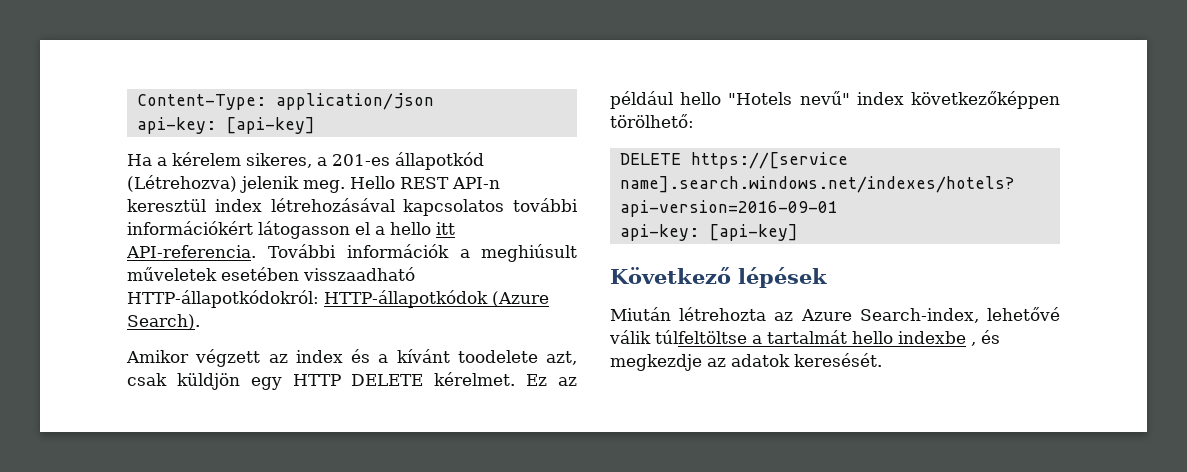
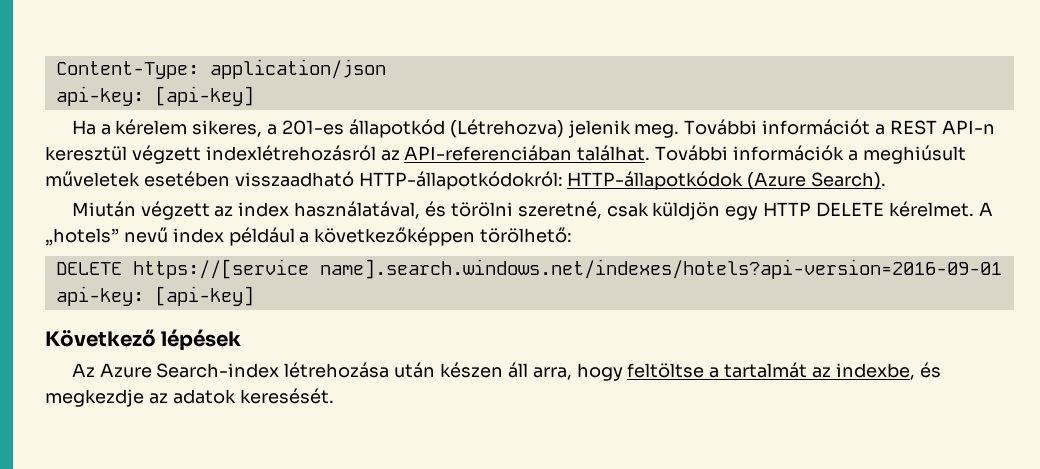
[350,176,500,189] [127,198,578,216] [127,221,455,239] [126,245,256,258] Hello REST API-n keresztül index létrehozásával kapcsolatos további információkért látogasson el a hello itt API-referencia. -> [684,119,995,135] [45,145,651,164] További információt a REST API-n keresztül végzett indexlétrehozásról az API-referenciában találhat.
[126,350,189,363] Amikor -> [71,201,136,217] Miután
[351,349,577,365] és a kívánt toodelete azt, -> [294,201,602,219] használatával, és törölni szeretné,
[526,374,577,386] [610,91,904,109] Ez az például hello "Hotels nevű" index -> [978,202,993,216] [45,227,310,246] A „hotels” nevű index például a
[610,307,1060,323] [609,330,976,346] Miután létrehozta az Azure Search-index, lehetővé válik túlfeltöltse a tartalmát hello indexbe , -> [71,362,915,381] Az Azure Search-index létrehozása után készen áll arra, hogy feltöltse a tartalmát az indexbe,

